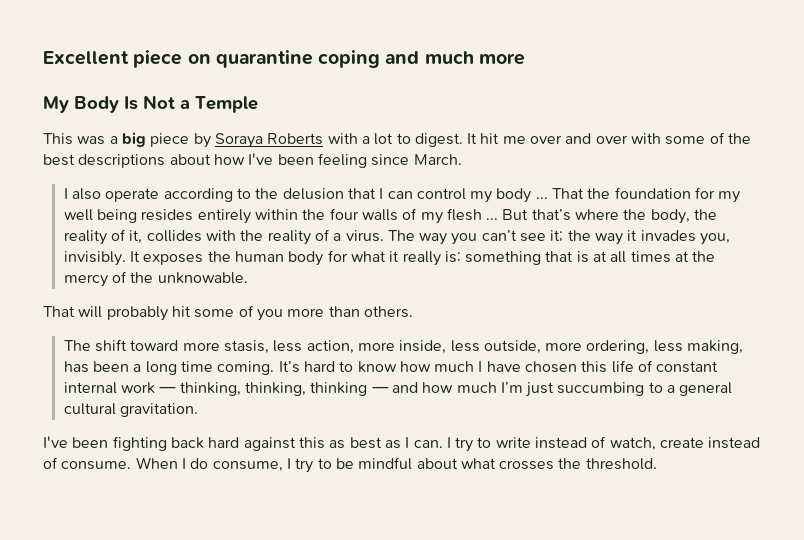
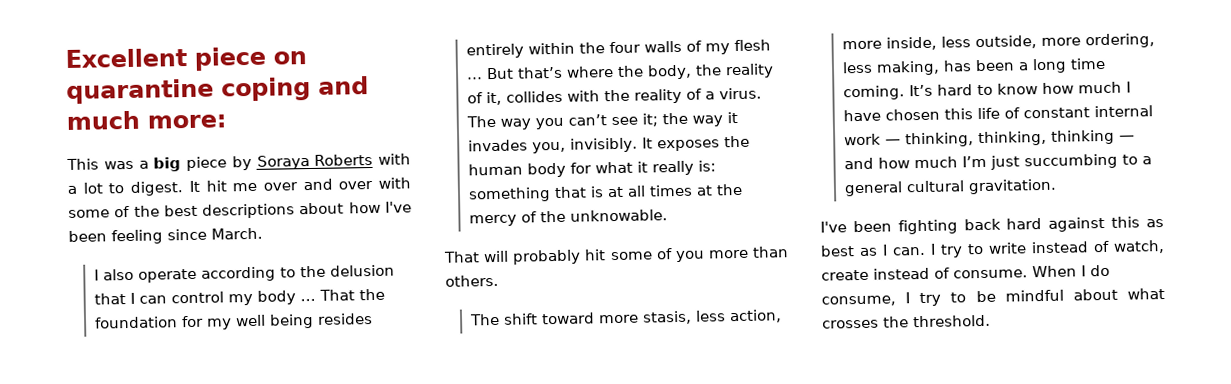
[478,53,525,65] [43,95,258,113] more // My Body Is Not a Temple -> [147,114,227,129] more:

